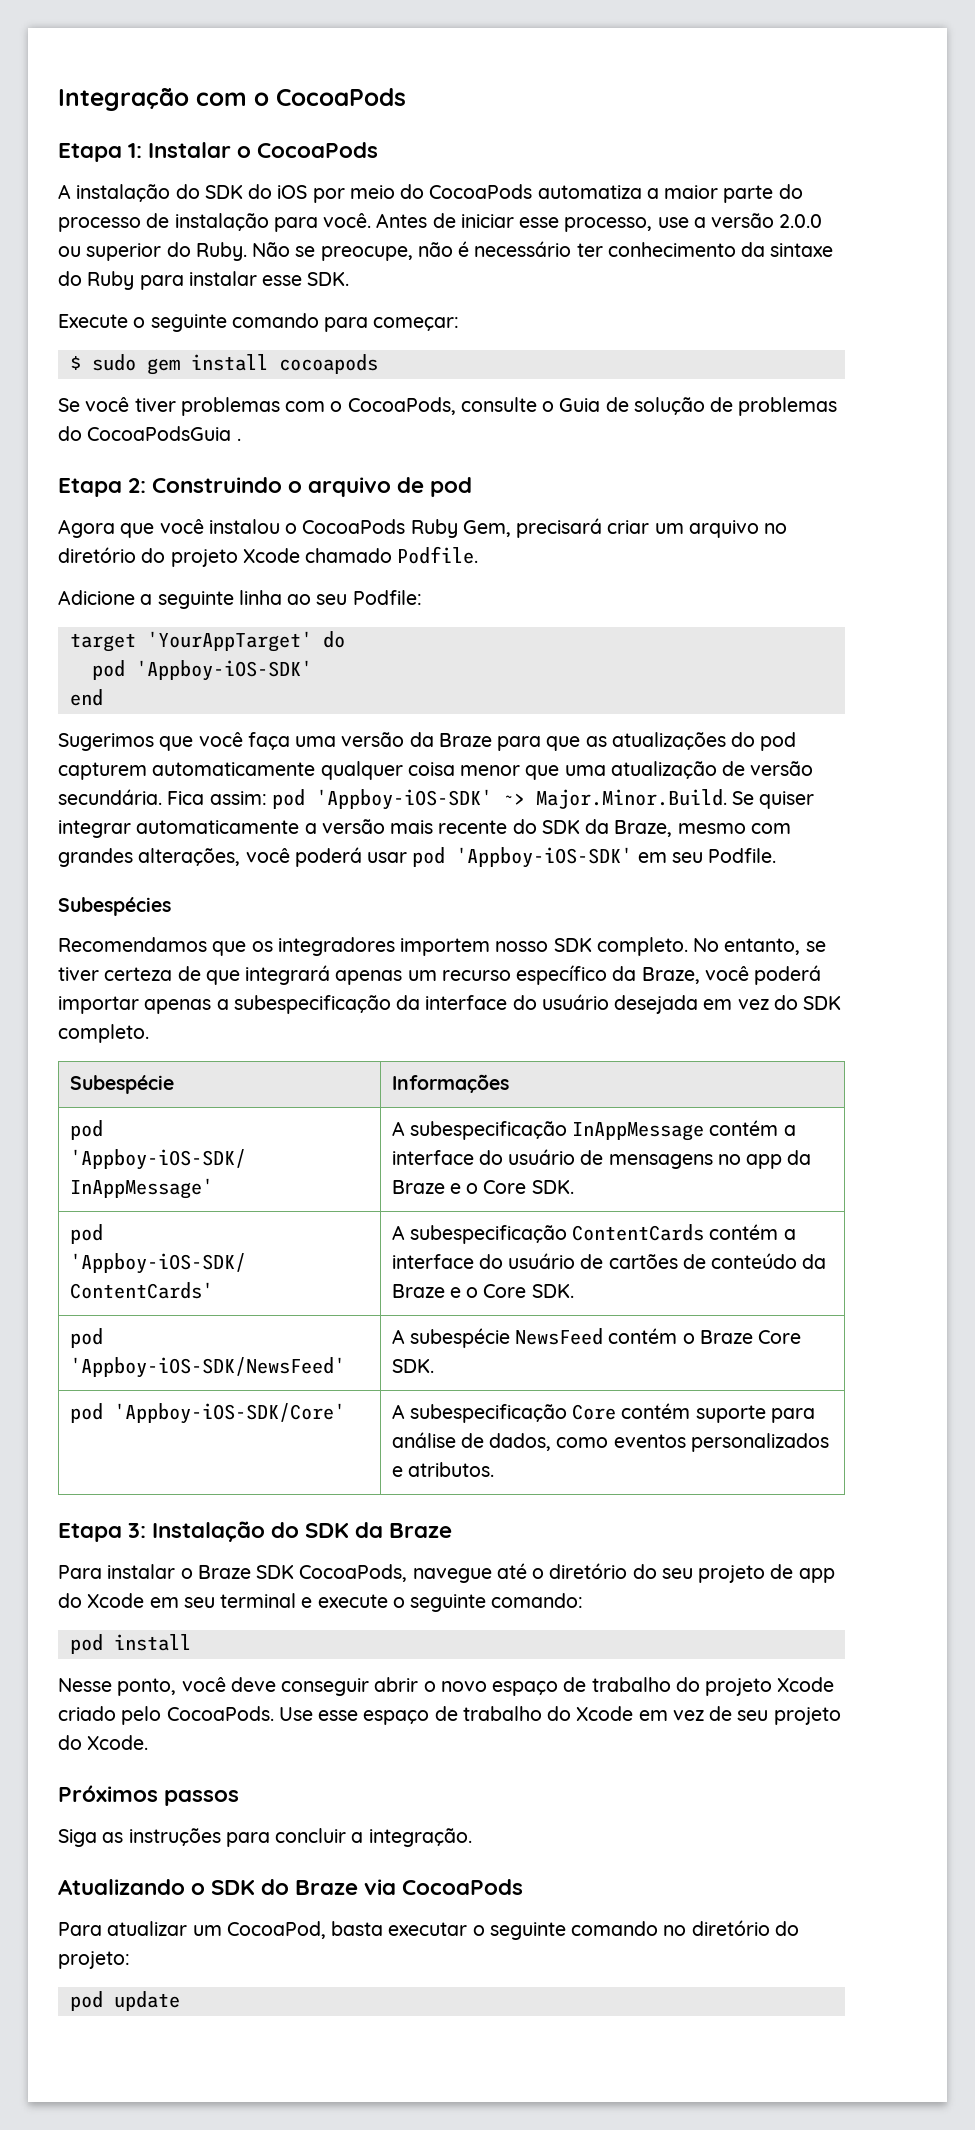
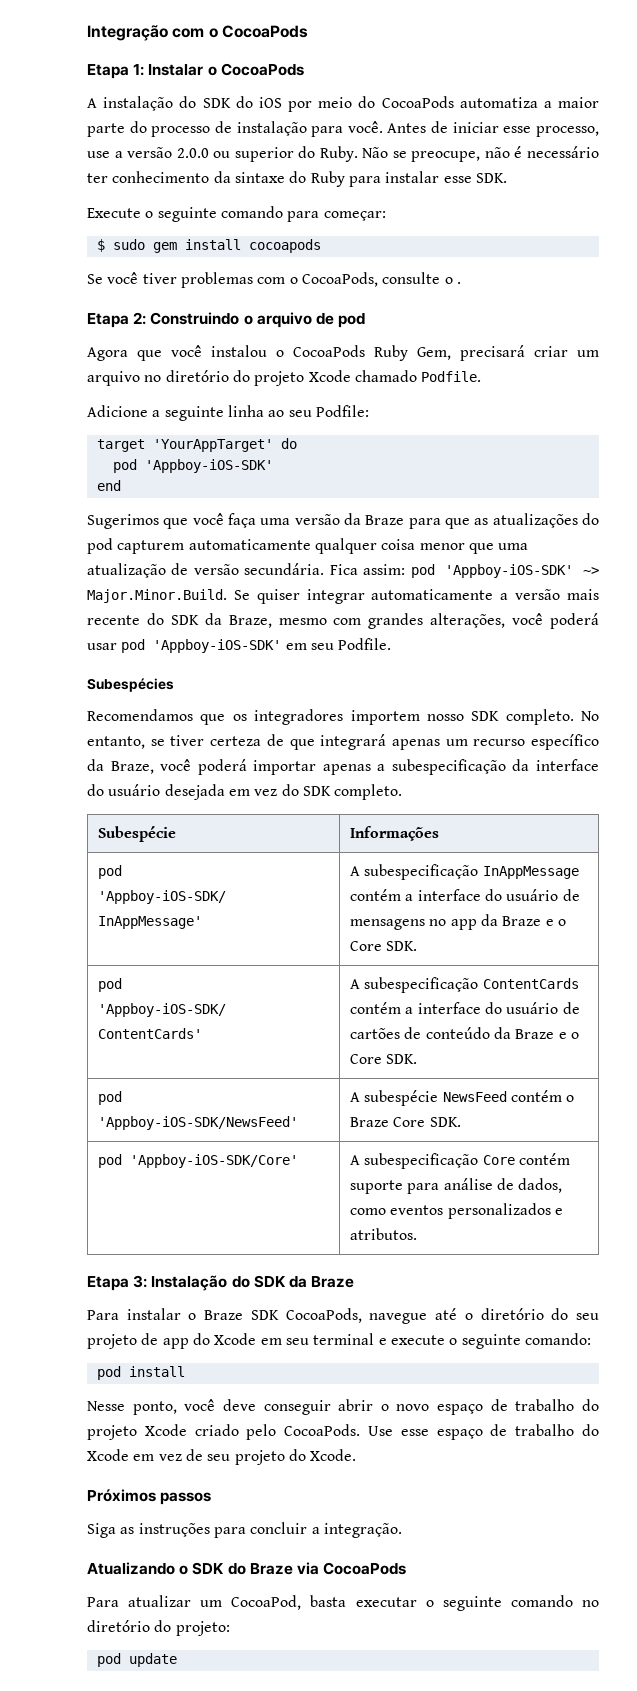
[559,397,838,416] [58,426,232,441] Guia de solução de problemas do CocoaPodsGuia -> (453, 280) none

